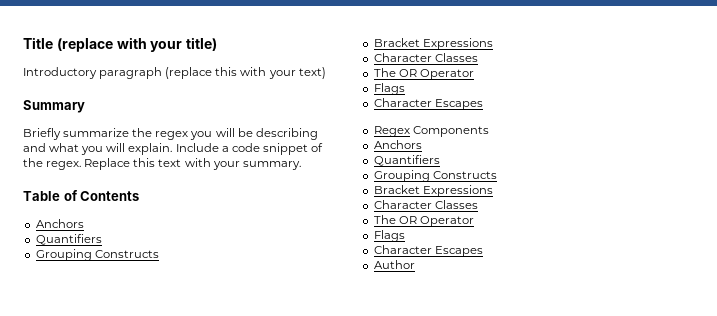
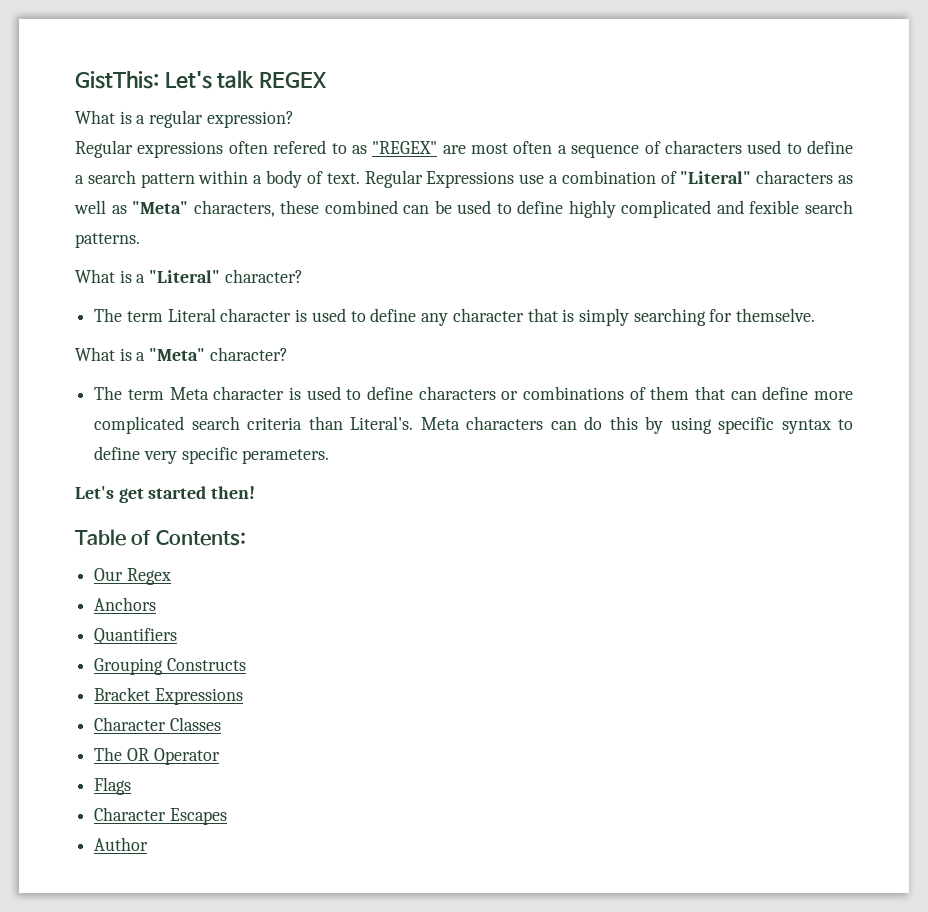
[23,37,218,52] [23,67,326,79] [23,100,85,113] [23,128,318,140] [23,143,323,155] [23,158,301,170] [23,190,140,201] [35,219,84,228] [35,234,102,245] [35,249,159,261] [373,38,493,50] [373,53,478,62] [373,68,474,80] [373,83,405,95] [373,98,483,110] Title (replace with your title) // Introductory paragraph (replace this with your text) // Summary // Briefly summarize the regex you will be describing and what you will explain. Include a code snippet of the regex. Replace this text with your summary. // Table of Contents // Anchors // Quantifiers // Grouping Constructs // Bracket Expressions // Character Classes // The OR Operator // Flags // Character Escapes // -> [75,70,327,89] [75,110,294,128] [75,140,853,158] [75,170,853,188] [74,200,853,218] [75,233,140,248] [75,269,303,283] [94,308,816,326] [75,347,288,361] [94,386,853,400] [94,416,853,434] [94,446,330,464] [75,486,256,503] [75,529,246,546] [94,568,124,581] GistThis: Let's talk REGEX // What is a regular expression? // Regular expressions often refered to as "REGEX" are most often a sequence of characters used to define a search pattern within a body of text. Regular Expressions use a combination of "Literal" characters as well as "Meta" characters, these combined can be used to define highly complicated and fexible search patterns. // What is a "Literal" character? // The term Literal character is used to define any character that is simply searching for themselve. // What is a "Meta" character? // The term Meta character is used to define characters or combinations of them that can define more complicated search criteria than Literal's. Meta characters can do this by using specific syntax to define very specific perameters. // Let's get started then! // Table of Contents: // Our
[412,126,489,137] Components -> (171, 576) none

